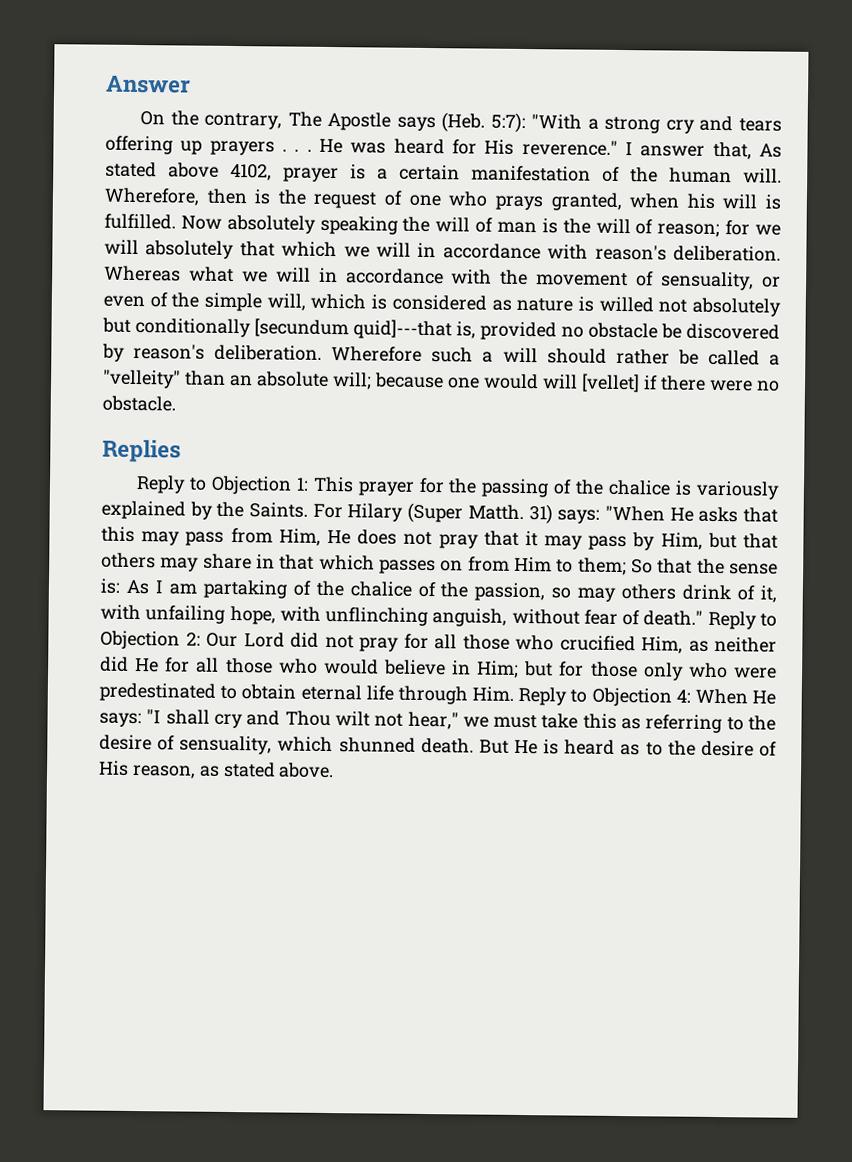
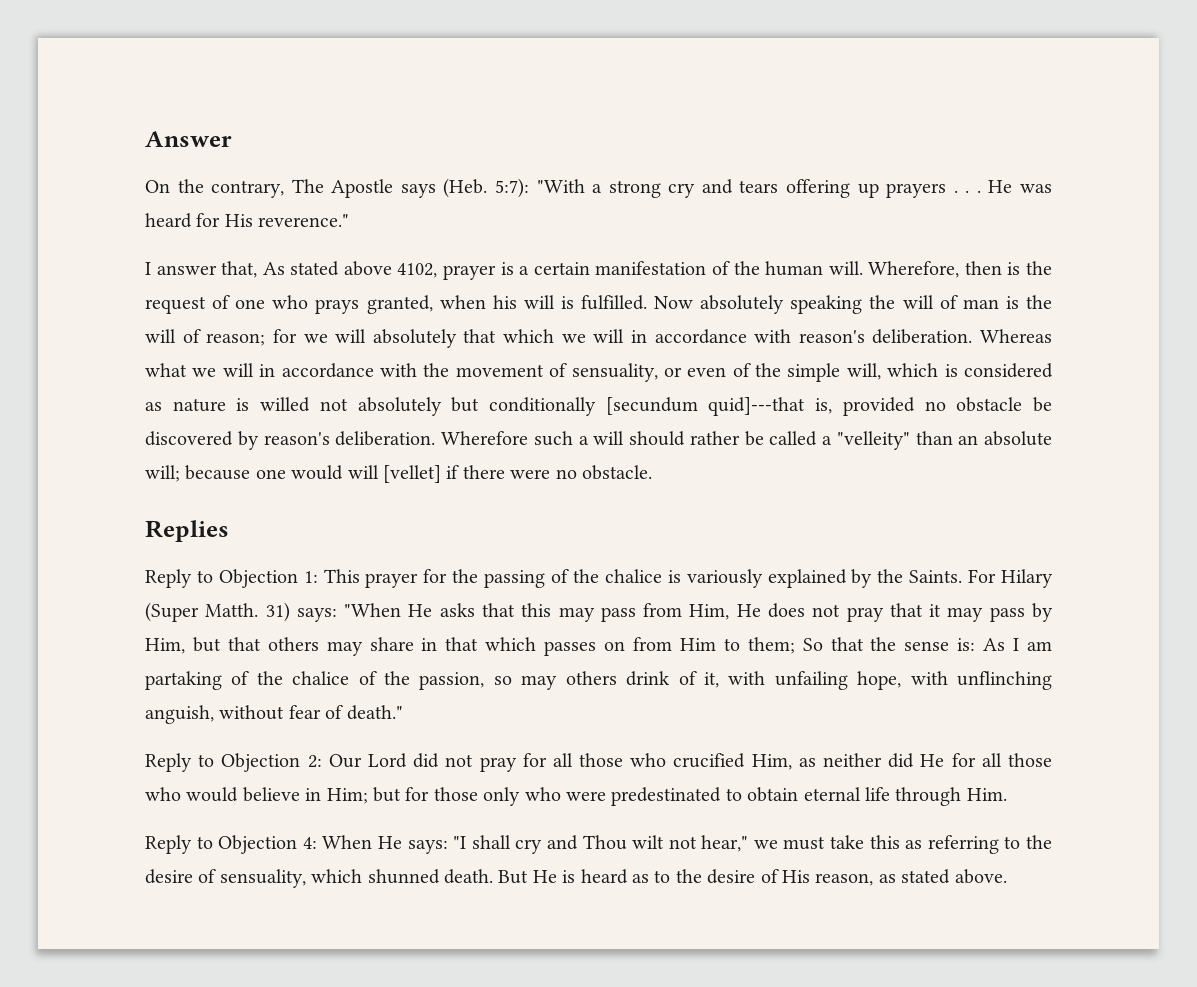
(618, 147) none -> (350, 220) //
(704, 618) none -> (403, 712) //
(515, 693) none -> (1007, 794) //

